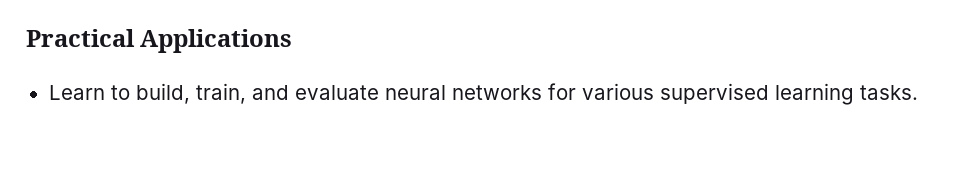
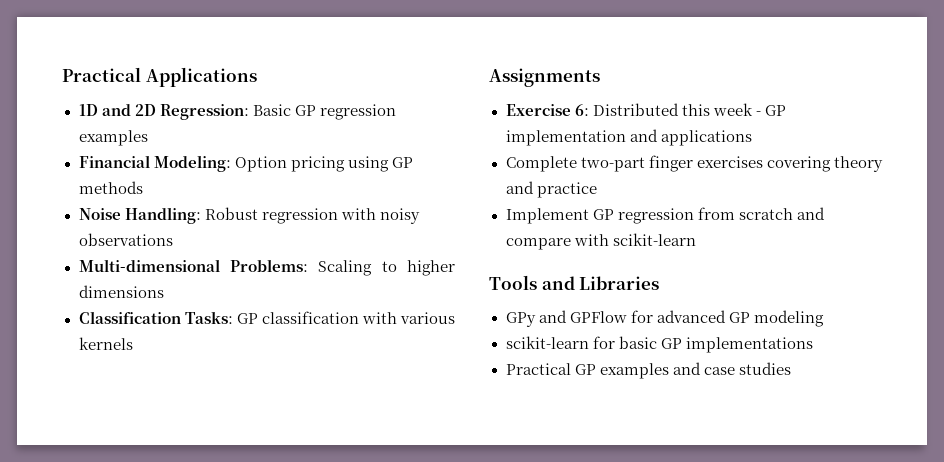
[48,83,918,105] Learn to build, train, and evaluate neural networks for various supervised learning tasks. -> [78,104,396,120] [78,130,148,146] [78,155,413,172] [78,181,143,194] [78,207,420,224] [78,233,173,246] [78,259,455,276] [78,285,164,298] [78,311,455,324] [78,337,133,350] [489,68,600,87] [505,103,786,116] [505,129,752,146] [505,155,883,172] [505,181,597,198] [505,207,825,224] [505,233,696,250] [489,275,660,290] [505,310,824,327] [505,336,813,353] [505,362,791,379] 1D and 2D Regression: Basic GP regression examples // Financial Modeling: Option pricing using GP methods // Noise Handling: Robust regression with noisy observations // Multi-dimensional Problems: Scaling to higher dimensions // Classification Tasks: GP classification with various kernels // Assignments // Exercise 6: Distributed this week - GP implementation and applications // Complete two-part finger exercises covering theory and practice // Implement GP regression from scratch and compare with scikit-learn // Tools and Libraries // GPy and GPFlow for advanced GP modeling // scikit-learn for basic GP implementations // Practical GP examples and case studies

